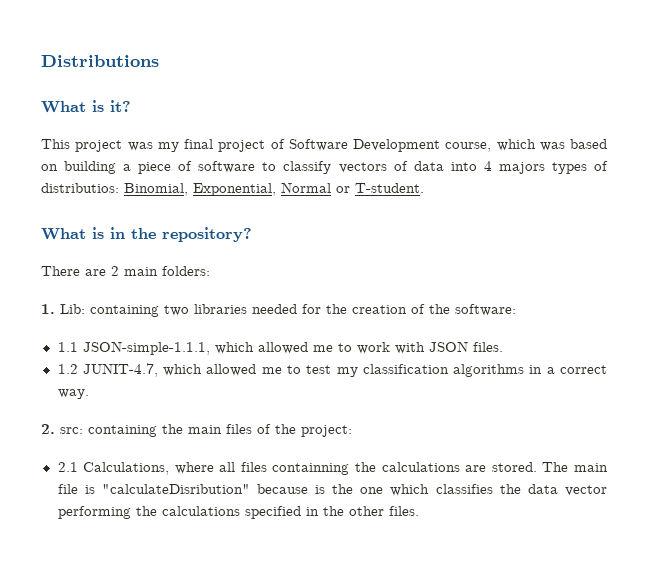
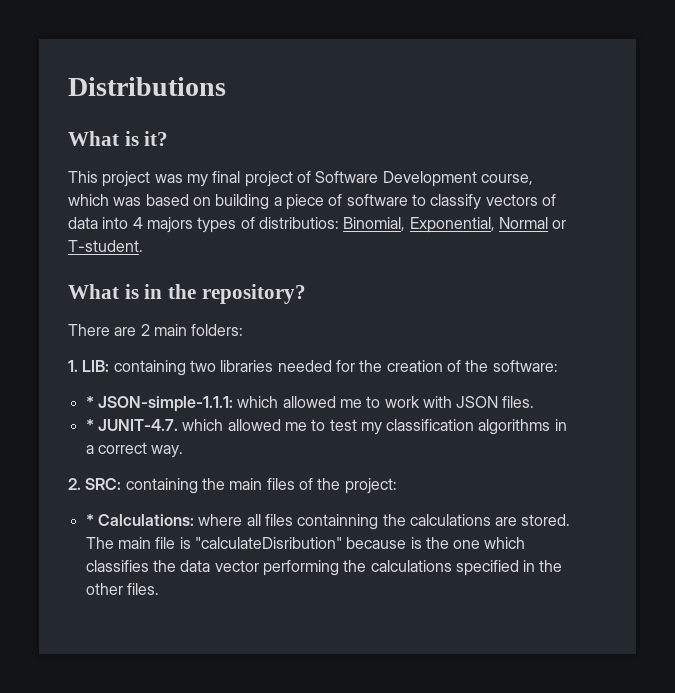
[60,304,85,314] Lib: -> [82,360,110,372] LIB:
[57,341,210,355] 1.1 JSON-simple-1.1.1, -> [85,396,233,412] * JSON-simple-1.1.1:
[57,363,158,377] 1.2 JUNIT-4.7, -> [85,419,178,431] * JUNIT-4.7.
[60,427,83,434] src: -> [85,478,122,490] SRC:
[57,462,170,475] 2.1 Calculations, -> [85,514,194,526] * Calculations:

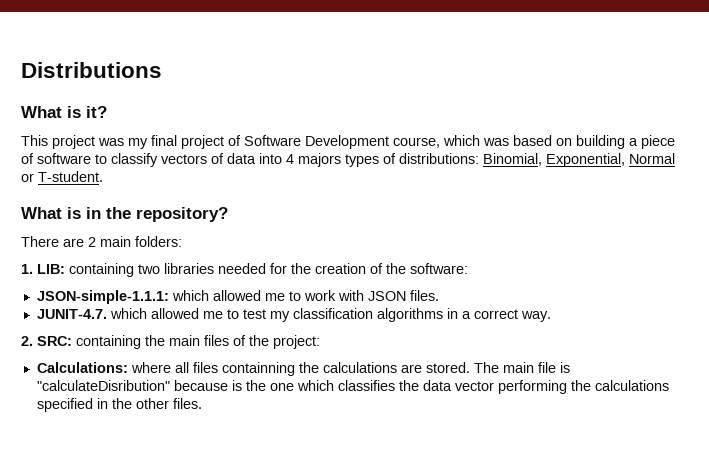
[258,217,339,229] distributios: -> [399,153,479,164] distributions:
[85,396,94,408] * -> (468, 268) none
[85,419,94,431] * -> (439, 295) none
[85,514,94,526] * -> (320, 342) none

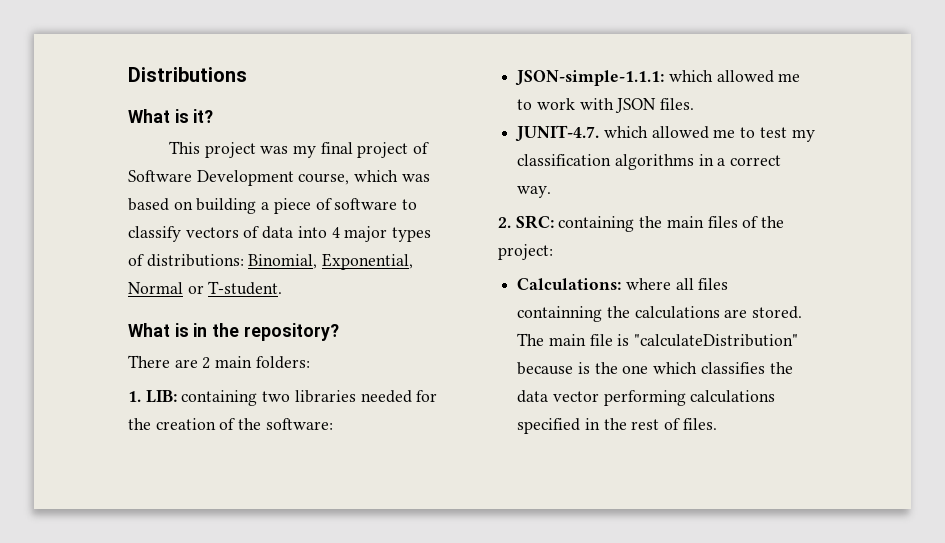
[298,153,341,167] majors -> [344,226,388,242] major
[36,380,170,391] "calculateDisribution" -> [634,334,799,347] "calculateDistribution"
[570,380,591,391] the -> (686, 398) none
[135,398,169,409] other -> [631,418,681,430] rest of

